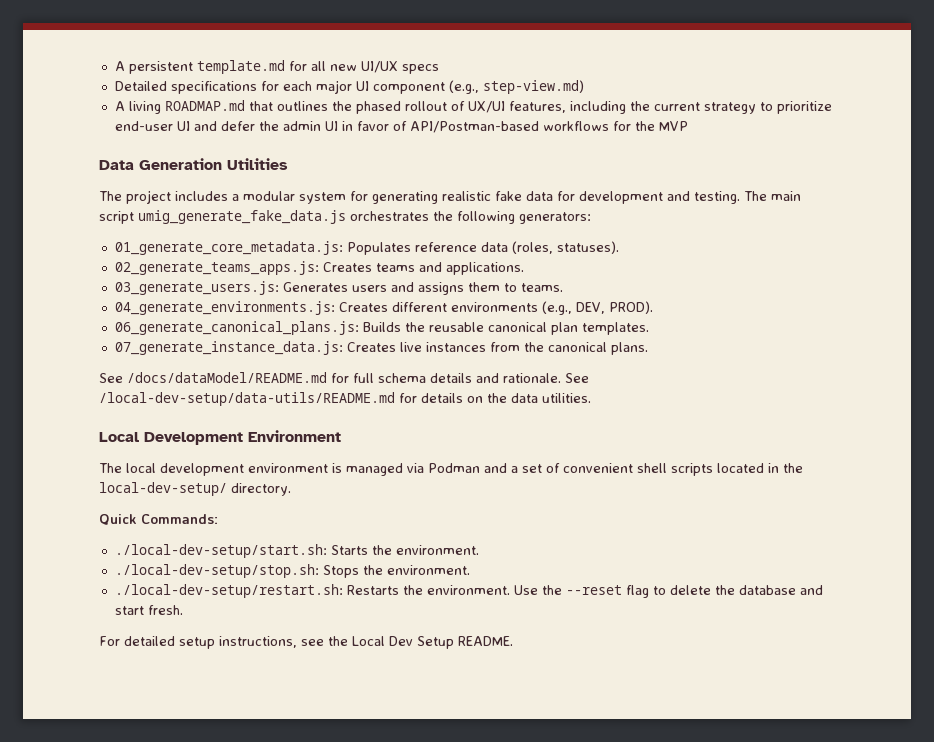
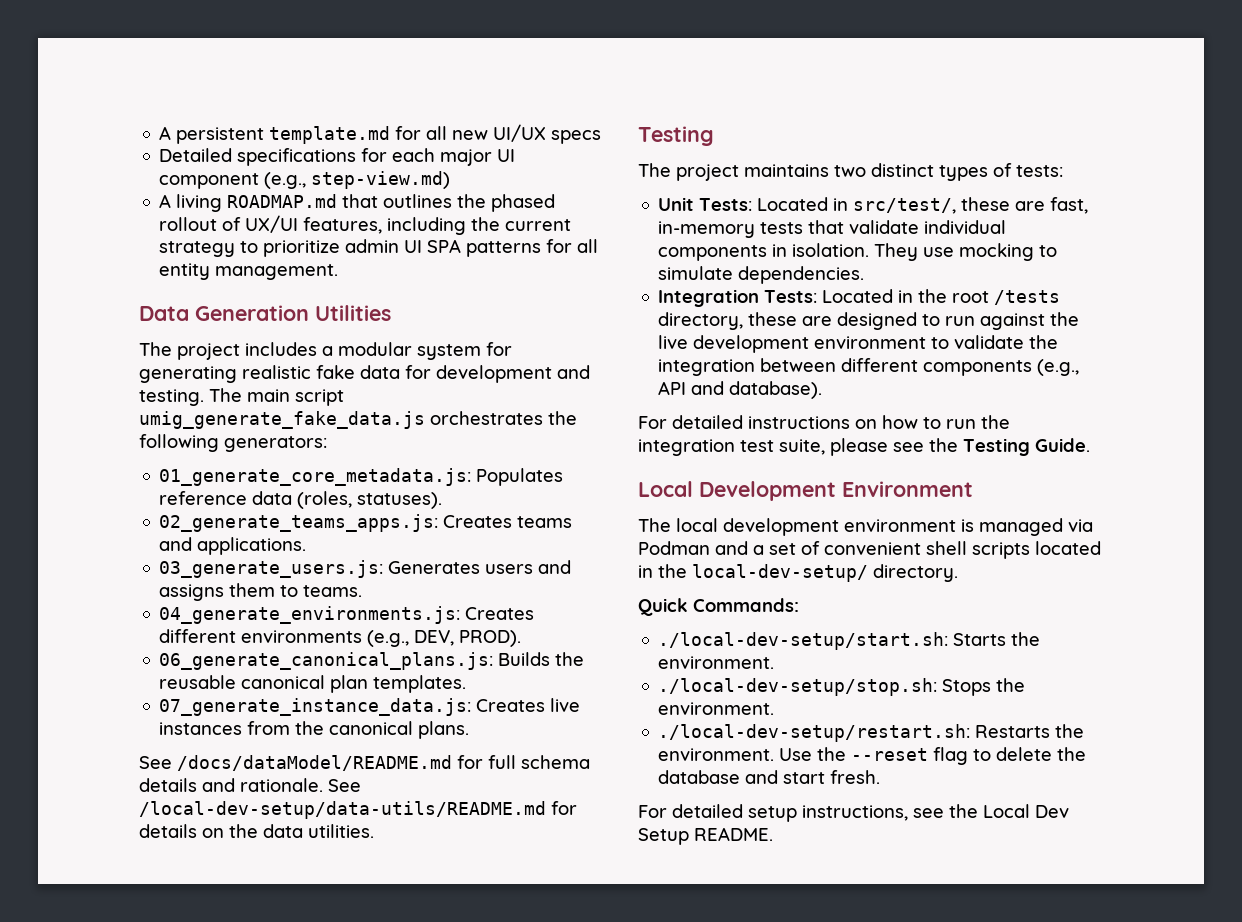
[114,121,688,133] end-user UI and defer the admin UI in favor of API/Postman-based workflows for the MVP -> [345,239,599,257] [159,263,339,280] admin UI SPA patterns for all entity management.
(591, 398) none -> [638,126,714,146] [638,163,1063,181] [658,197,1089,214] [658,220,1007,238] [658,243,1058,261] [658,266,865,284] [658,289,1061,307] [658,312,1080,330] [658,335,1059,353] [658,358,1080,376] [658,381,823,399] [638,415,1010,429] [638,438,1090,456] // Testing // The project maintains two distinct types of tests: // Unit Tests: Located in src/test/, these are fast, in-memory tests that validate individual components in isolation. They use mocking to simulate dependencies. // Integration Tests: Located in the root /tests directory, these are designed to run against the live development environment to validate the integration between different components (e.g., API and database). // For detailed instructions on how to run the integration test suite, please see the Testing Guide.

